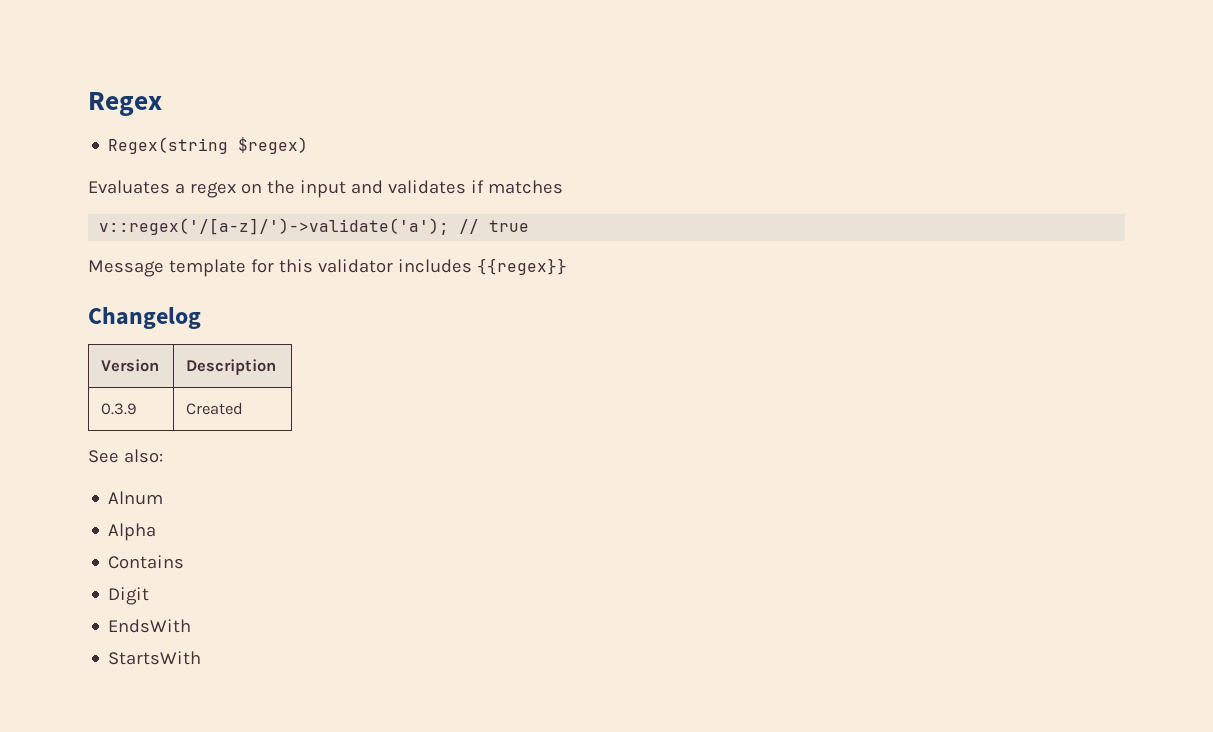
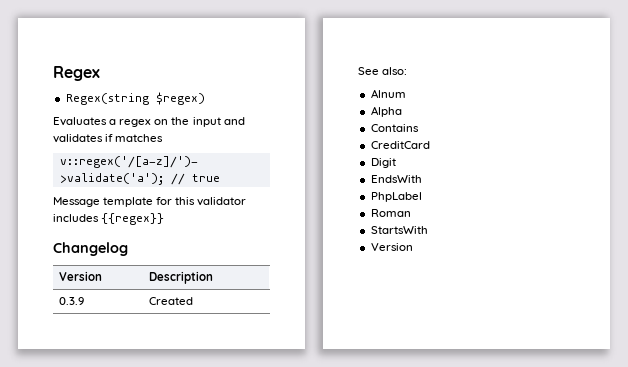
(185, 562) none -> [370,141,430,149] // CreditCard
(192, 626) none -> [370,192,422,202] [370,209,411,217] // PhpLabel // Roman
(202, 658) none -> [370,243,413,251] // Version

